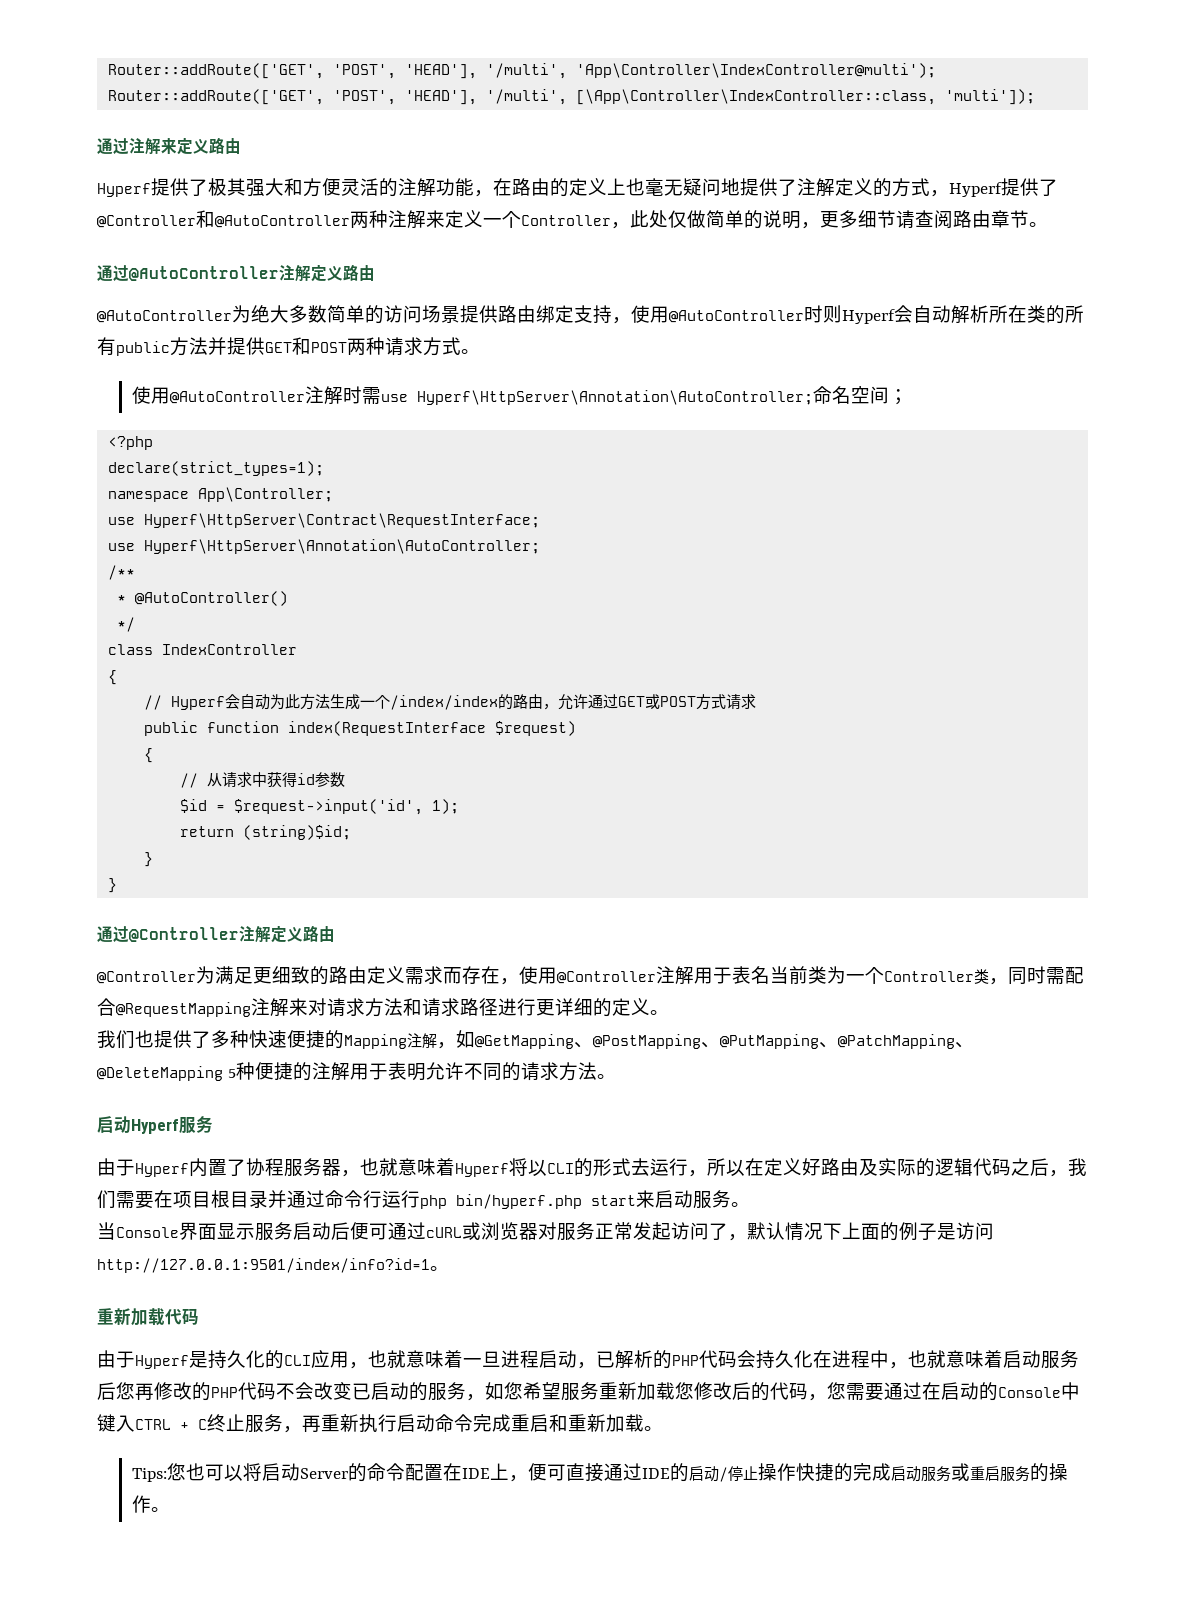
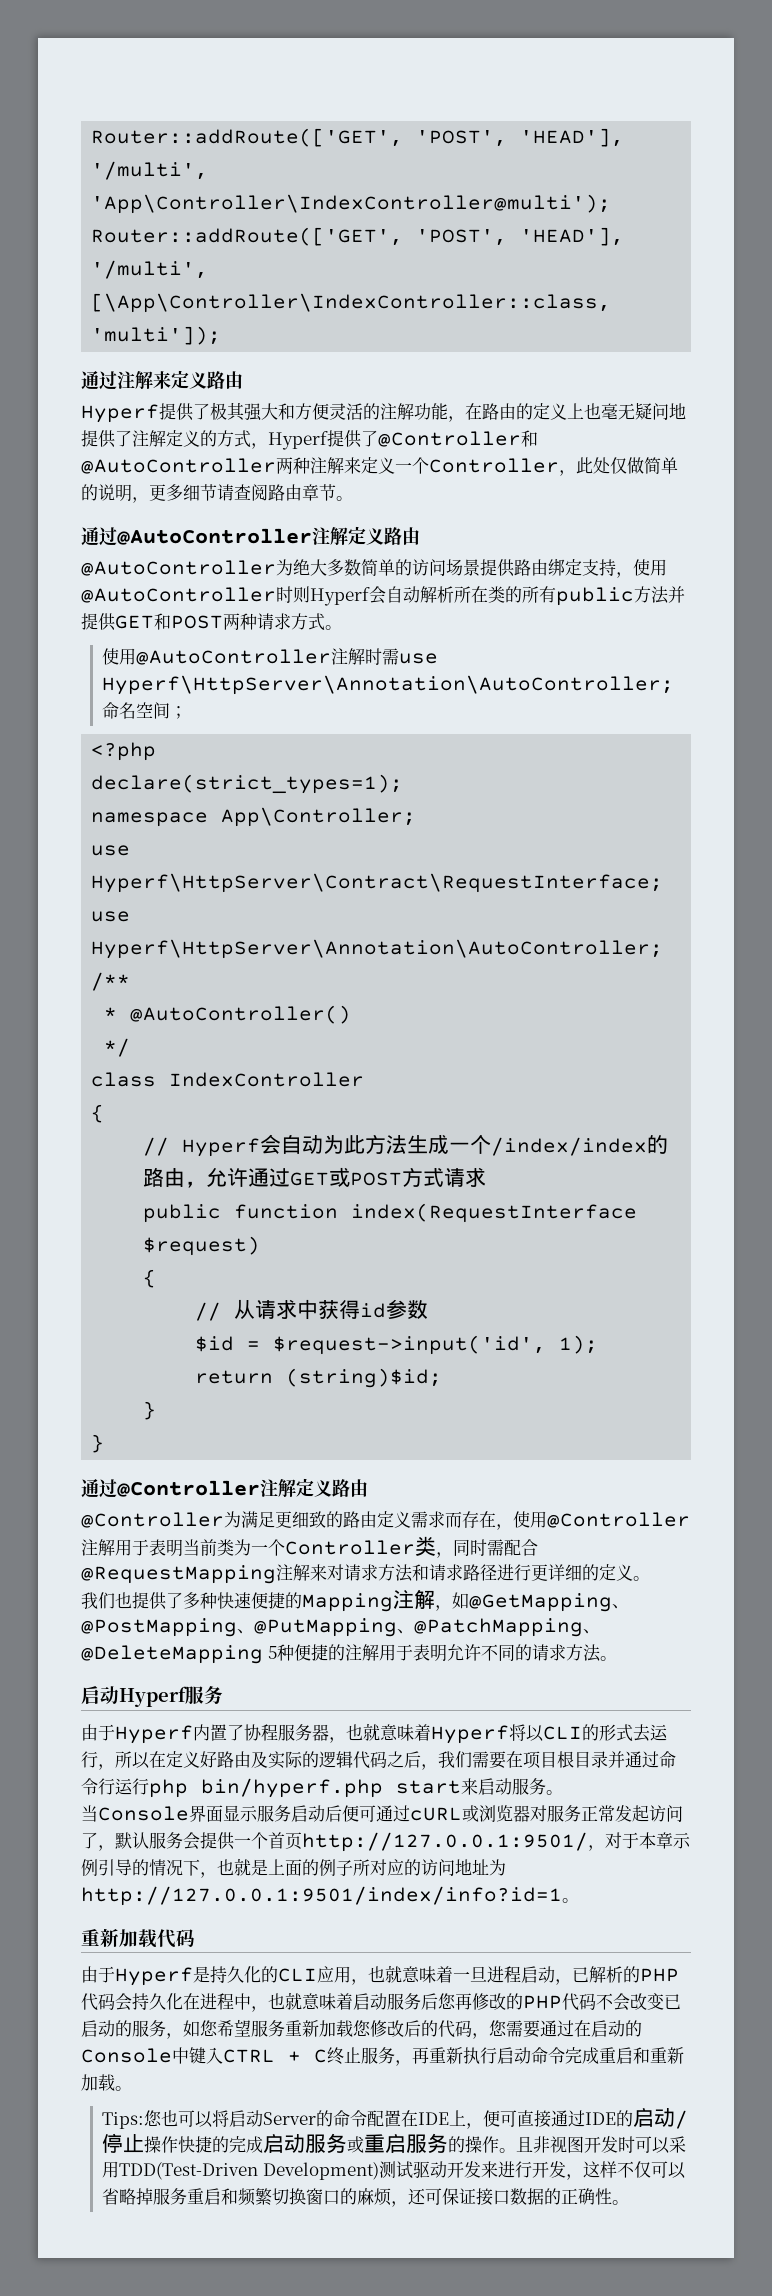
[751,966,770,984] 名 -> [166,1539,183,1557] 明
[785,1222,994,1241] 情况下上面的例子是访问 -> [149,1832,691,1852] [81,1858,506,1878] 服务会提供一个首页http://127.0.0.1:9501/，对于本章示例引导的情况下，也就是上面的例子所对应的访问地址为
(171, 1509) none -> [516,2136,687,2154] [102,2161,686,2180] [102,2188,630,2207] 且非视图开发时可以采用TDD(Test-Driven Development)测试驱动开发来进行开发，这样不仅可以省略掉服务重启和频繁切换窗口的麻烦，还可保证接口数据的正确性。

